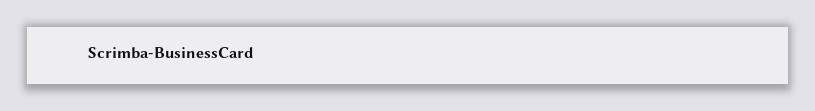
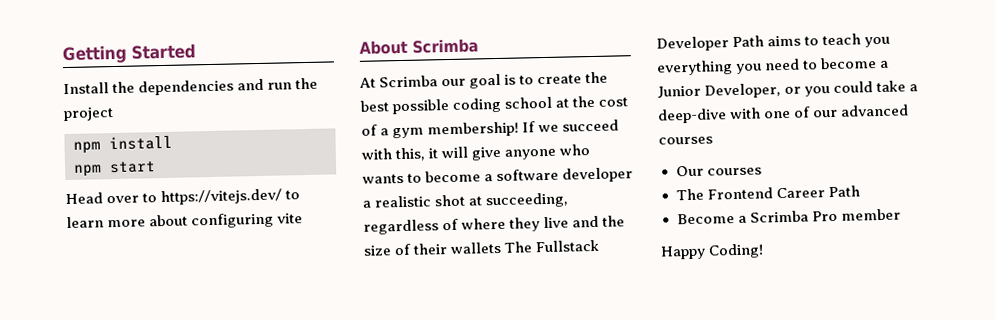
[88,47,253,59] Scrimba-BusinessCard -> [62,44,196,65] [63,77,319,96] [63,107,114,122] [73,135,173,154] [74,161,156,177] [65,188,301,206] [66,212,304,229] [359,38,479,55] [359,71,609,89] [360,95,629,115] [361,119,620,139] [361,144,591,162] [362,167,634,184] [362,192,569,209] [363,215,626,235] [363,239,600,256] [656,33,891,52] [656,57,890,76] [657,80,919,99] [657,104,910,124] [658,136,713,145] [675,165,762,177] [675,185,860,201] [676,208,901,225] [660,243,765,260] Getting Started // Install the dependencies and run the project // npm install // npm start // Head over to https://vitejs.dev/ to learn more about configuring vite // About Scrimba // At Scrimba our goal is to create the best possible coding school at the cost of a gym membership! If we succeed with this, it will give anyone who wants to become a software developer a realistic shot at succeeding, regardless of where they live and the size of their wallets The Fullstack Developer Path aims to teach you everything you need to become a Junior Developer, or you could take a deep-dive with one of our advanced courses // Our courses // The Frontend Career Path // Become a Scrimba Pro member // Happy Coding!

